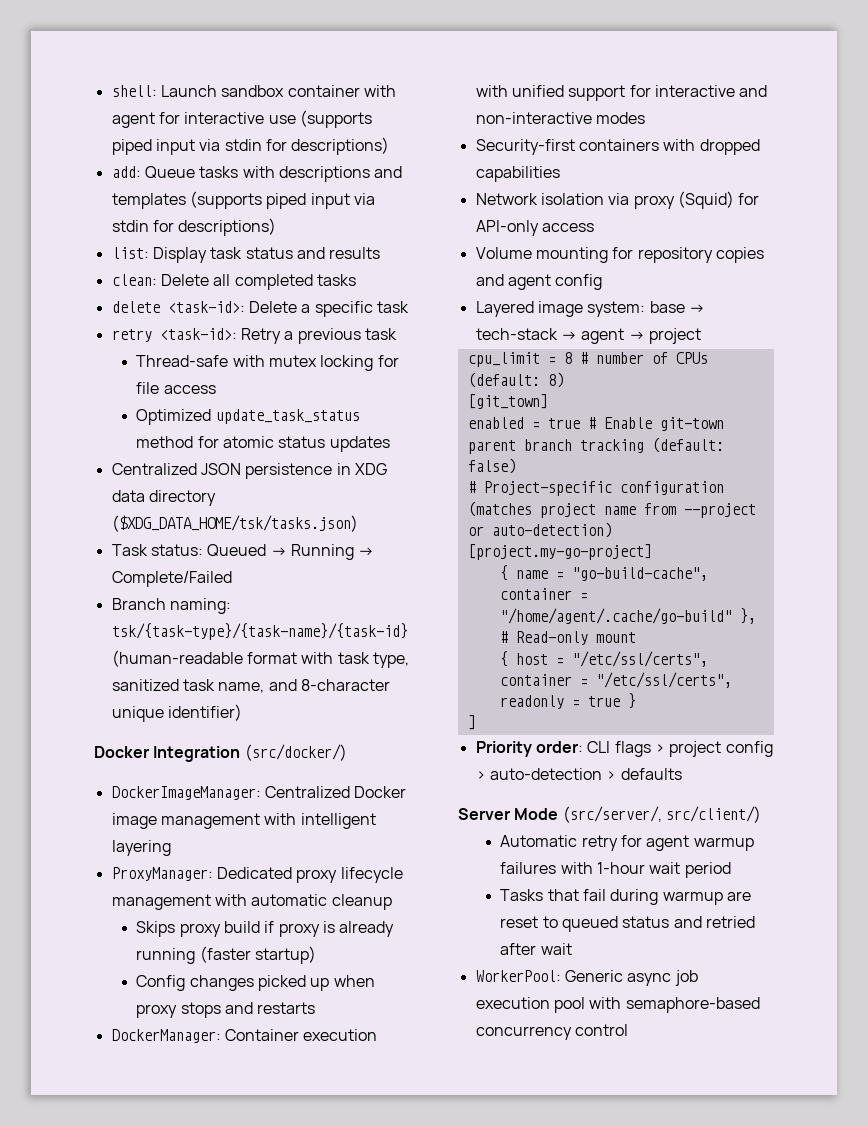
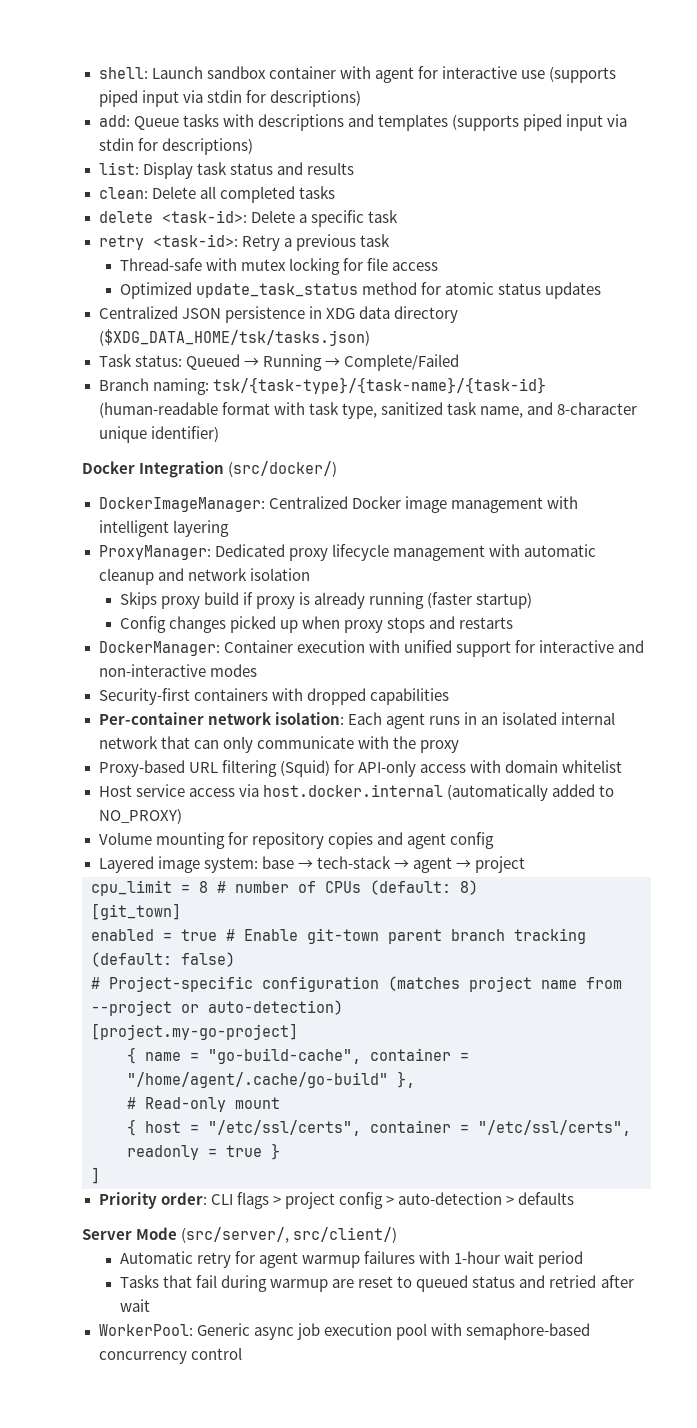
(392, 902) none -> [157,568,310,581] and network isolation
[475,191,760,209] [475,220,594,236] Network isolation via proxy (Squid) for API-only access -> [98,712,615,729] [98,736,459,753] [98,760,622,777] [98,784,614,801] [98,808,182,824] Per-container network isolation: Each agent runs in an isolated internal network that can only communicate with the proxy // Proxy-based URL filtering (Squid) for API-only access with domain whitelist // Host service access via host.docker.internal (automatically added to NO_PROXY)

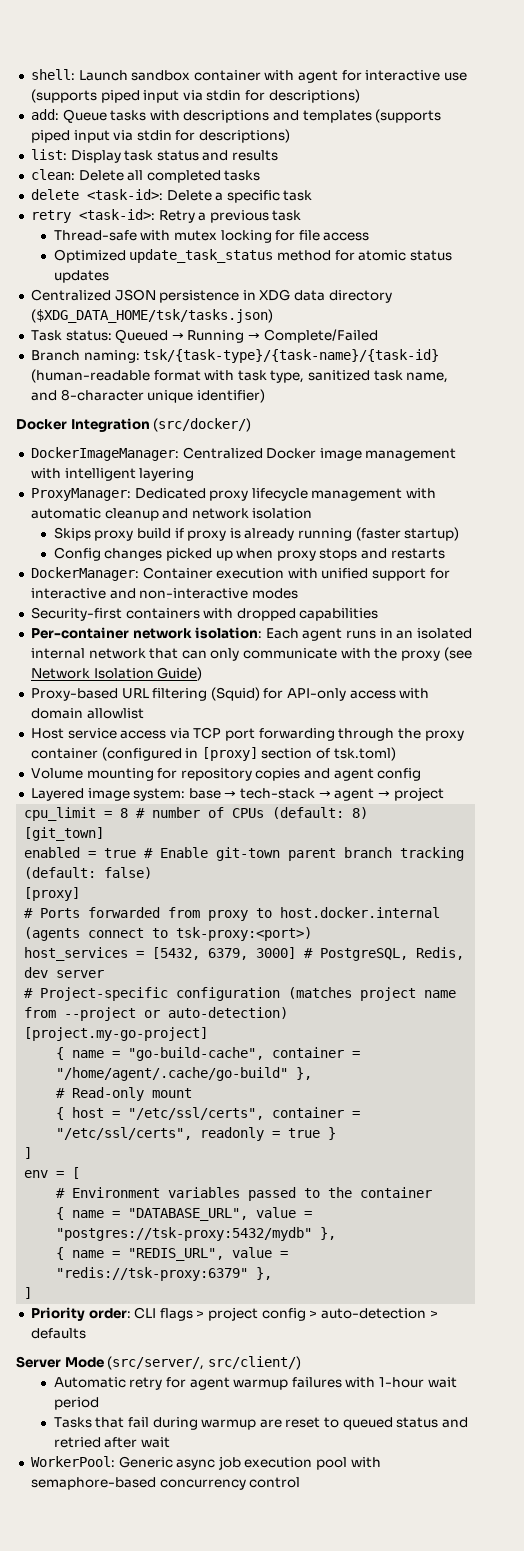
(459, 746) none -> [443,647,472,661] [30,667,203,681] (see Network Isolation Guide)
[561,760,622,773] whitelist -> [86,708,144,719] allowlist
[262,784,614,801] [98,808,182,824] host.docker.internal (automatically added to NO_PROXY) -> [193,727,464,741] [30,747,396,761] TCP port forwarding through the proxy container (configured in [proxy] section of tsk.toml)
(235, 959) none -> [24,887,81,901] [24,907,441,921] [24,927,313,941] [24,947,465,961] [24,967,105,978] // [proxy] // # Ports forwarded from proxy to host.docker.internal (agents connect to tsk-proxy:<port>) // host_services = [5432, 6379, 3000] # PostgreSQL, Redis, dev server
(100, 1175) none -> [24,1167,81,1179] [56,1187,433,1201] [56,1207,313,1221] [56,1227,337,1241] [56,1247,289,1261] [56,1267,273,1281] [24,1287,33,1299] // env = [ // # Environment variables passed to the container // { name = "DATABASE_URL", value = "postgres://tsk-proxy:5432/mydb" }, // { name = "REDIS_URL", value = "redis://tsk-proxy:6379" }, // ]

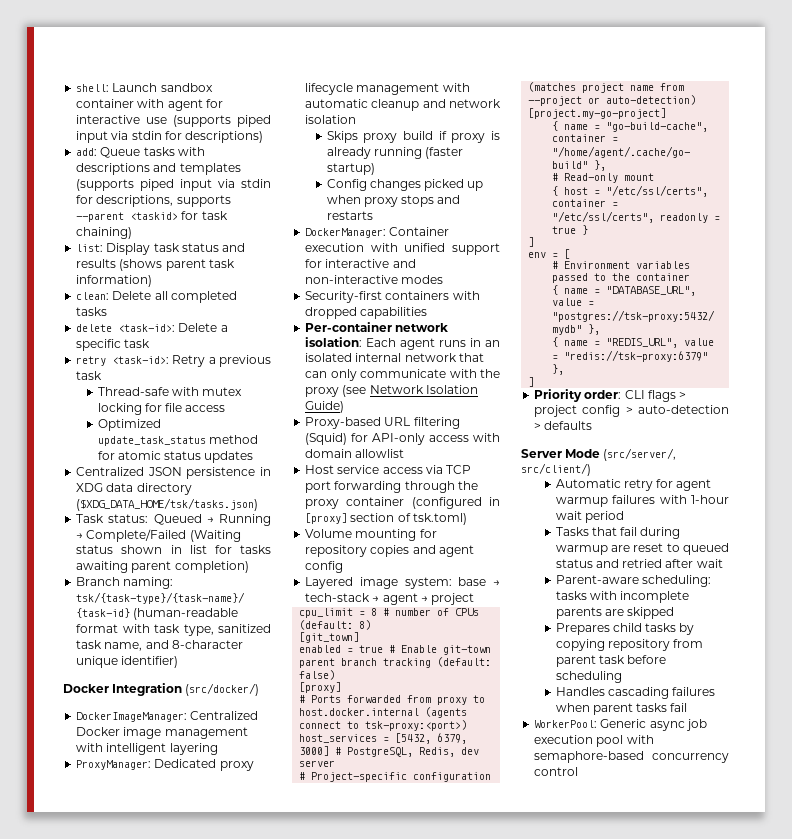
[199,129,291,143] descriptions) -> [96,195,231,207] [76,211,228,222] [76,227,133,239] descriptions, supports --parent <taskid> for task chaining)
(279, 155) none -> [119,259,235,271] [76,275,153,287] (shows parent task information)
(378, 336) none -> [189,530,241,542] [76,545,271,554] [76,561,249,573] (Waiting status shown in list for tasks awaiting parent completion)
(170, 1442) none -> [555,575,711,587] [555,591,690,603] [555,607,675,619] [555,623,695,635] [555,639,704,651] [555,655,667,667] [555,671,622,683] [555,687,716,699] [555,703,688,715] // Parent-aware scheduling: tasks with incomplete parents are skipped // Prepares child tasks by copying repository from parent task before scheduling // Handles cascading failures when parent tasks fail

